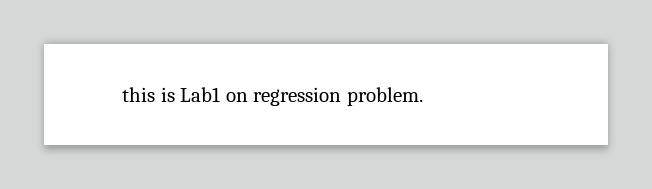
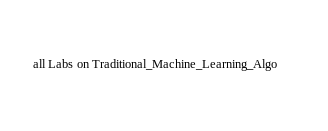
[122,87,423,106] this is Lab1 on regression problem. -> [33,59,278,71] all Labs on Traditional_Machine_Learning_Algo

